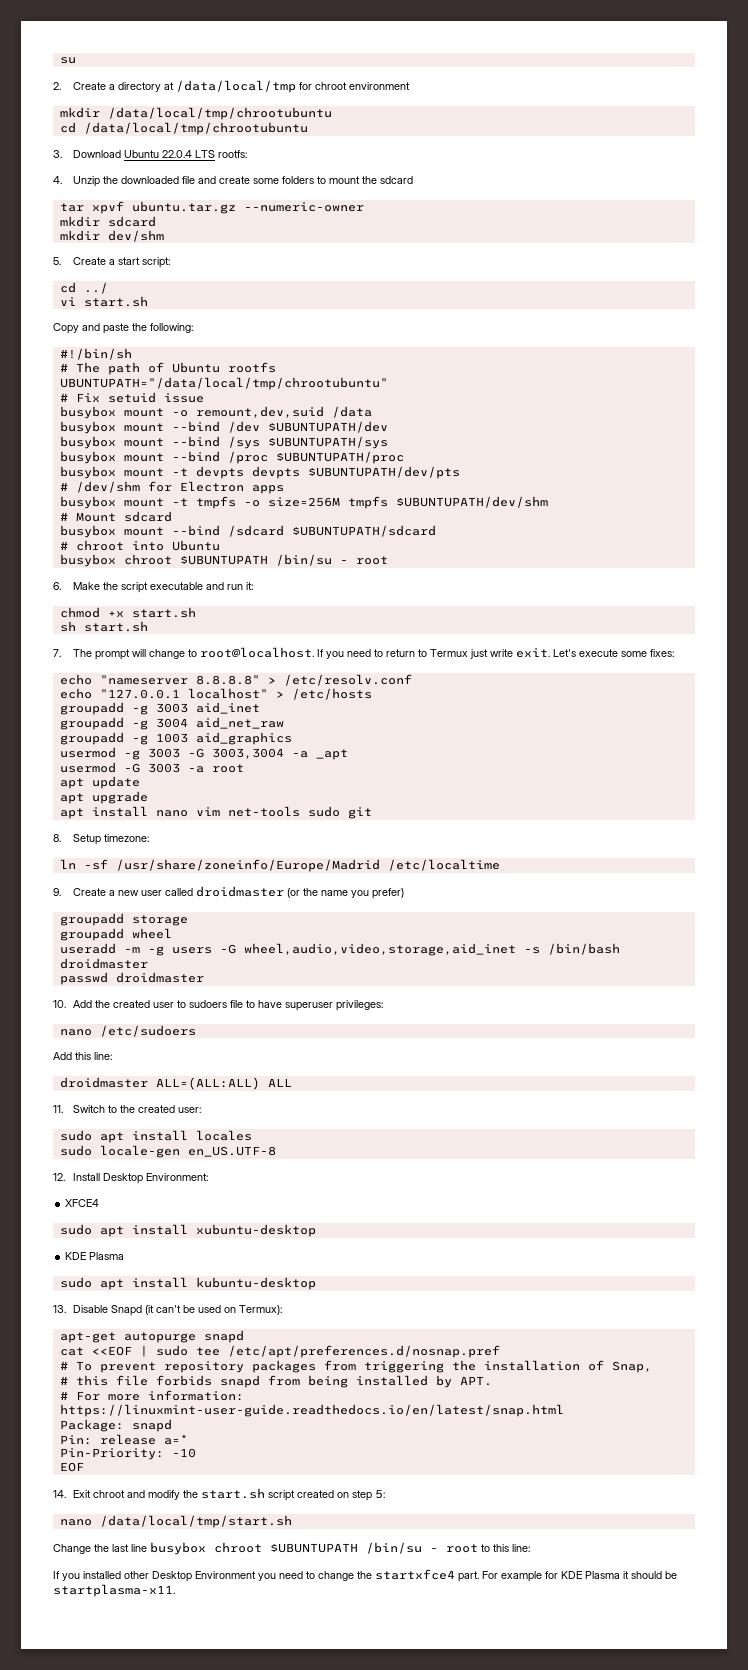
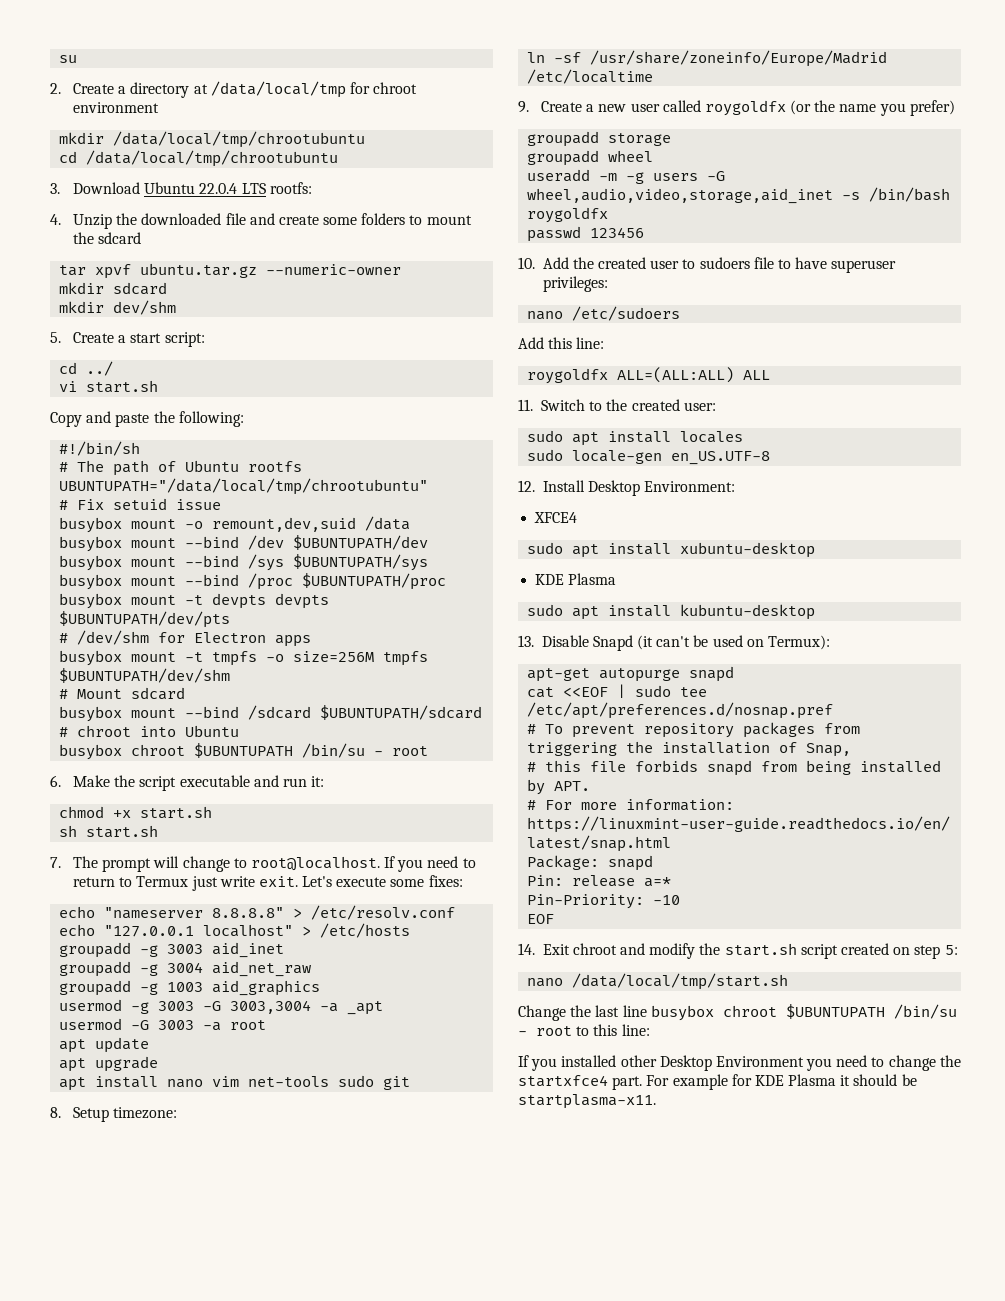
[196,886,285,897] droidmaster -> [704,100,786,116] roygoldfx
[59,958,148,969] droidmaster -> [527,207,609,223] roygoldfx
[115,972,204,983] droidmaster -> [590,227,645,238] 123456
[59,1077,148,1088] droidmaster -> [527,368,609,384] roygoldfx

